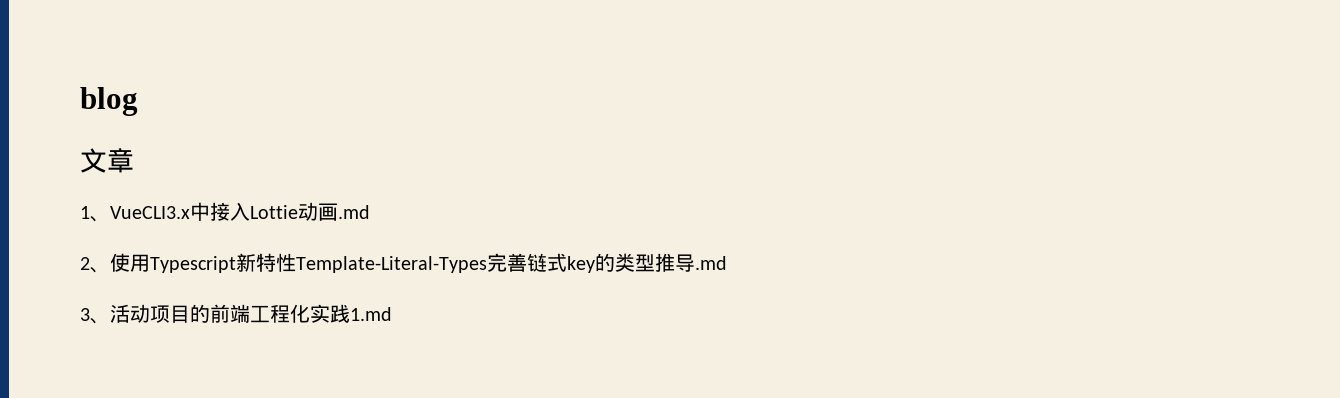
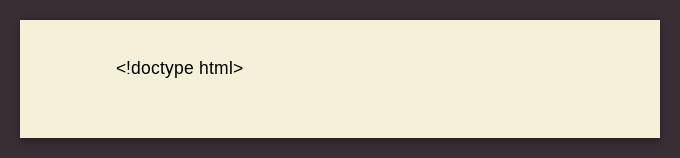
[80,87,138,116] [80,148,134,173] [80,202,370,222] [80,253,727,273] [80,304,392,324] blog // 文章 // 1、VueCLI3.x中接入Lottie动画.md // 2、使用Typescript新特性Template-Literal-Types完善链式key的类型推导.md // 3、活动项目的前端工程化实践1.md -> [116,61,243,78] <!doctype html>

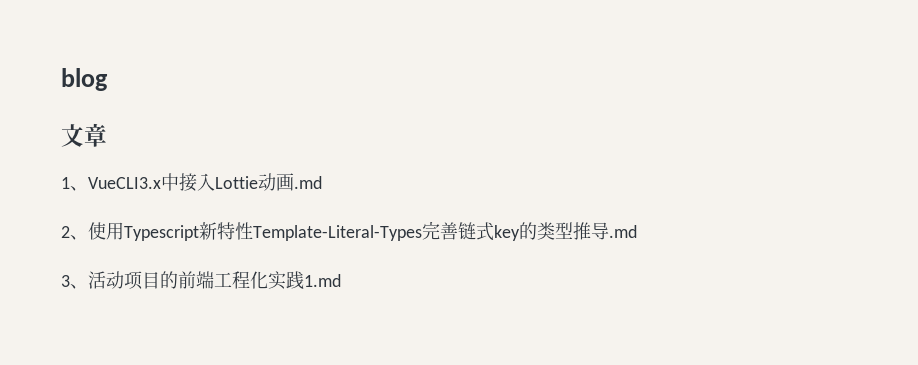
[116,61,243,78] <!doctype html> -> [61,68,108,91] [61,123,107,147] [61,173,322,192] [61,221,637,241] [61,271,341,290] blog // 文章 // 1、VueCLI3.x中接入Lottie动画.md // 2、使用Typescript新特性Template-Literal-Types完善链式key的类型推导.md // 3、活动项目的前端工程化实践1.md

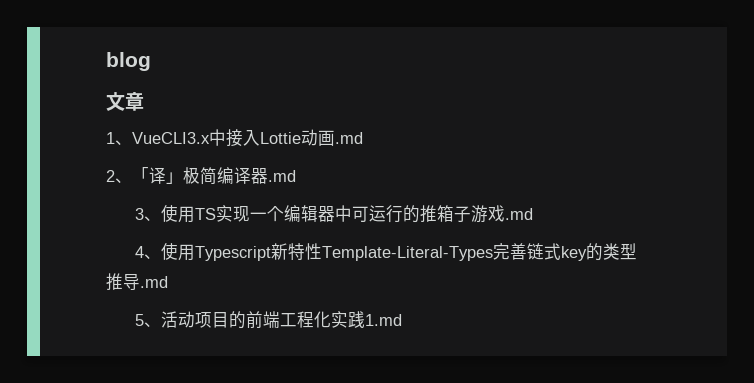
(88, 237) none -> [132,167,296,185] [134,205,533,223] [134,246,161,259] 「译」极简编译器.md // 3、使用TS实现一个编辑器中可运行的推箱子游戏.md // 4、
[61,275,70,287] 3 -> [134,314,144,326] 5

